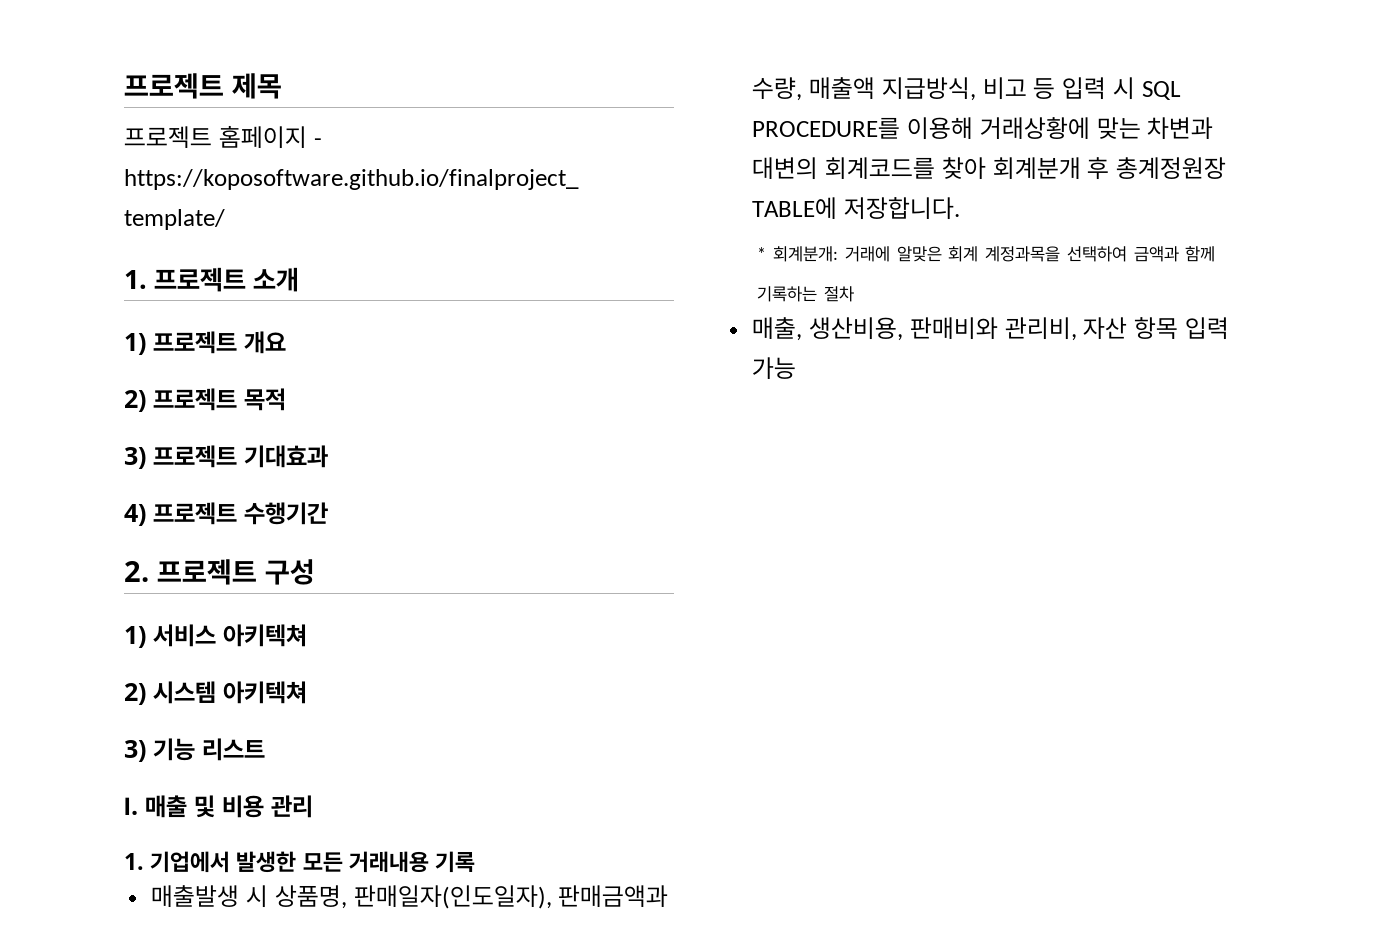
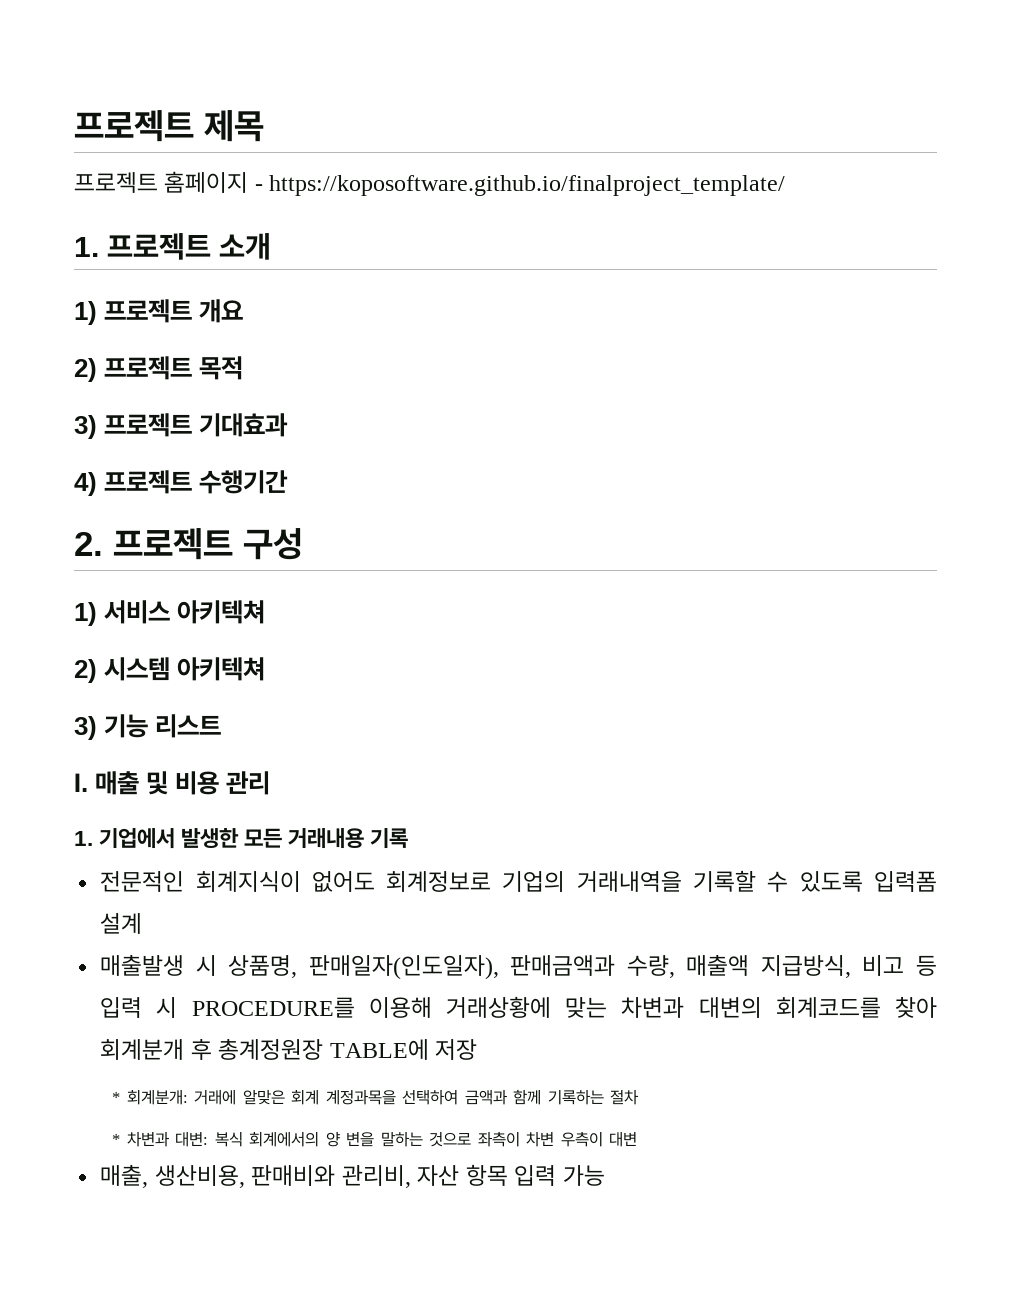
(476, 862) none -> [100,870,937,892] [100,913,143,934] // 전문적인 회계지식이 없어도 회계정보로 기업의 거래내역을 기록할 수 있도록 입력폼 설계
[1141,81,1181,100] SQL -> (178, 1007) none
[844,197,961,220] 저장합니다. -> [435,1039,478,1060] 저장
(855, 294) none -> [112,1131,638,1147] // * 차변과 대변: 복식 회계에서의 양 변을 말하는 것으로 좌측이 차변 우측이 대변

